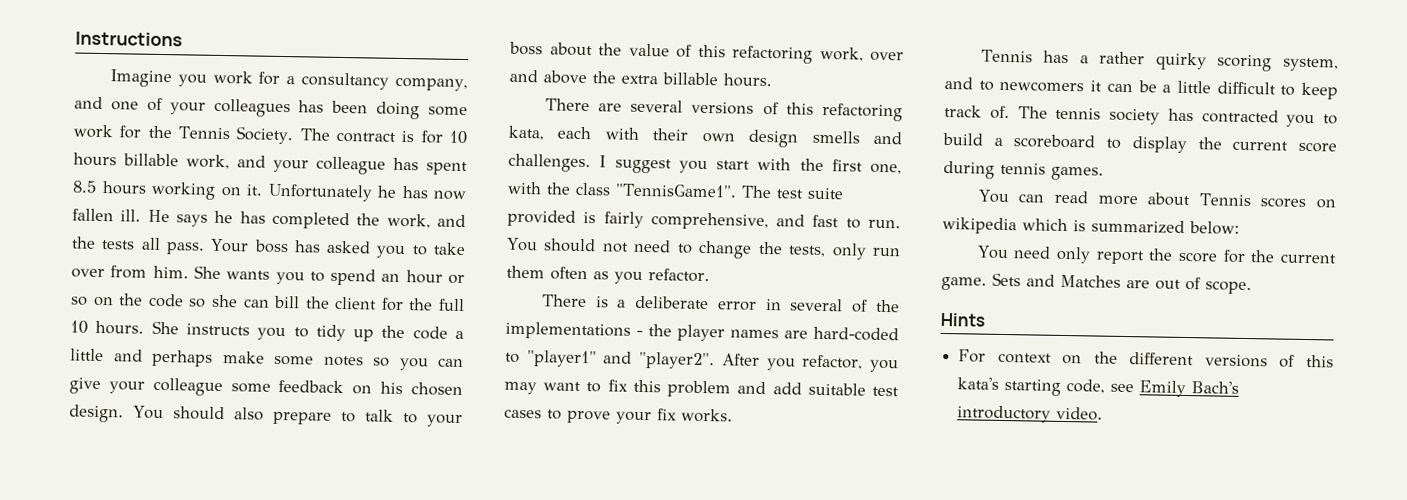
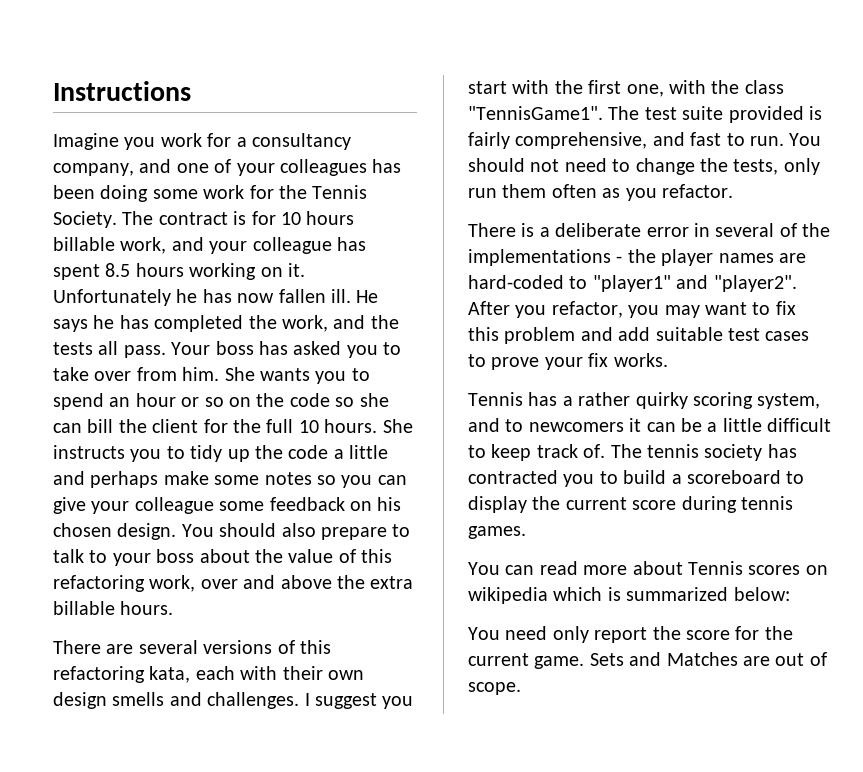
[940,312,985,327] [958,349,1334,368] [957,377,1240,398] [957,405,1104,423] // Hints // For context on the different versions of this kata's starting code, see Emily Bach's introductory video. -> (521, 688) none

